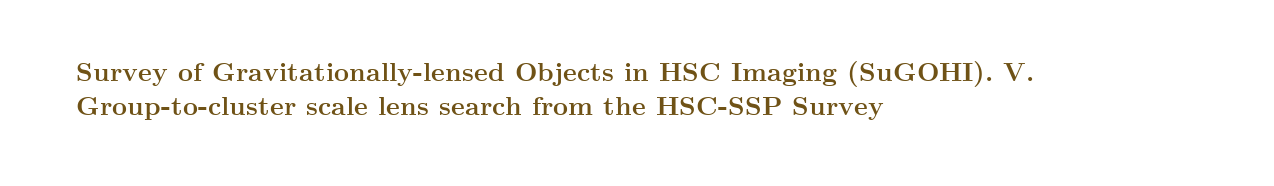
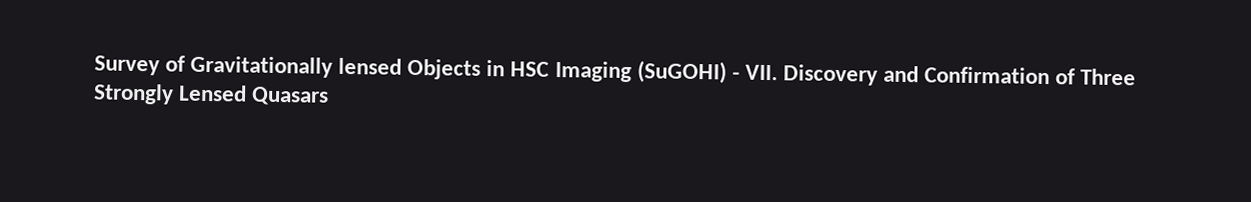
[212,63,505,86] Gravitationally-lensed -> [190,55,403,78] Gravitationally lensed
[847,61,1034,87] [76,97,884,120] (SuGOHI). V. Group-to-cluster scale lens search from the HSC-SSP Survey -> [636,60,1137,86] [93,83,330,106] (SuGOHI) - VII. Discovery and Confirmation of Three Strongly Lensed Quasars

